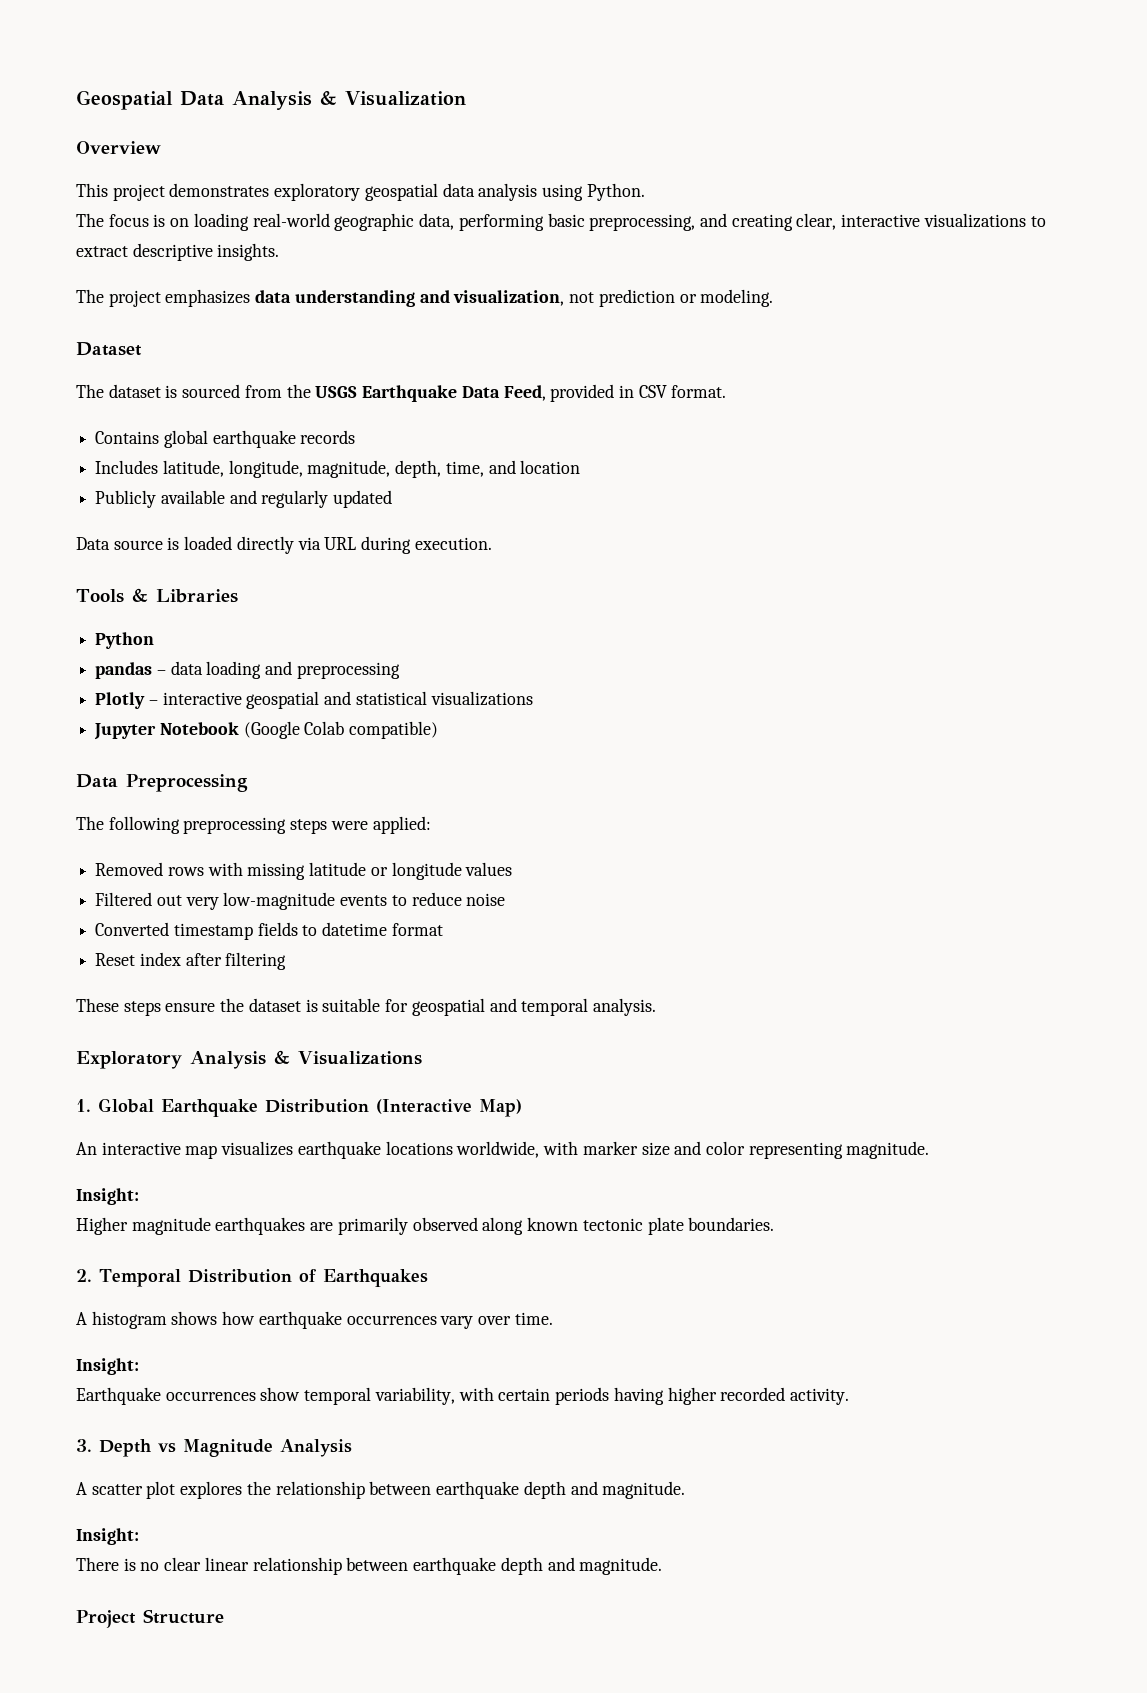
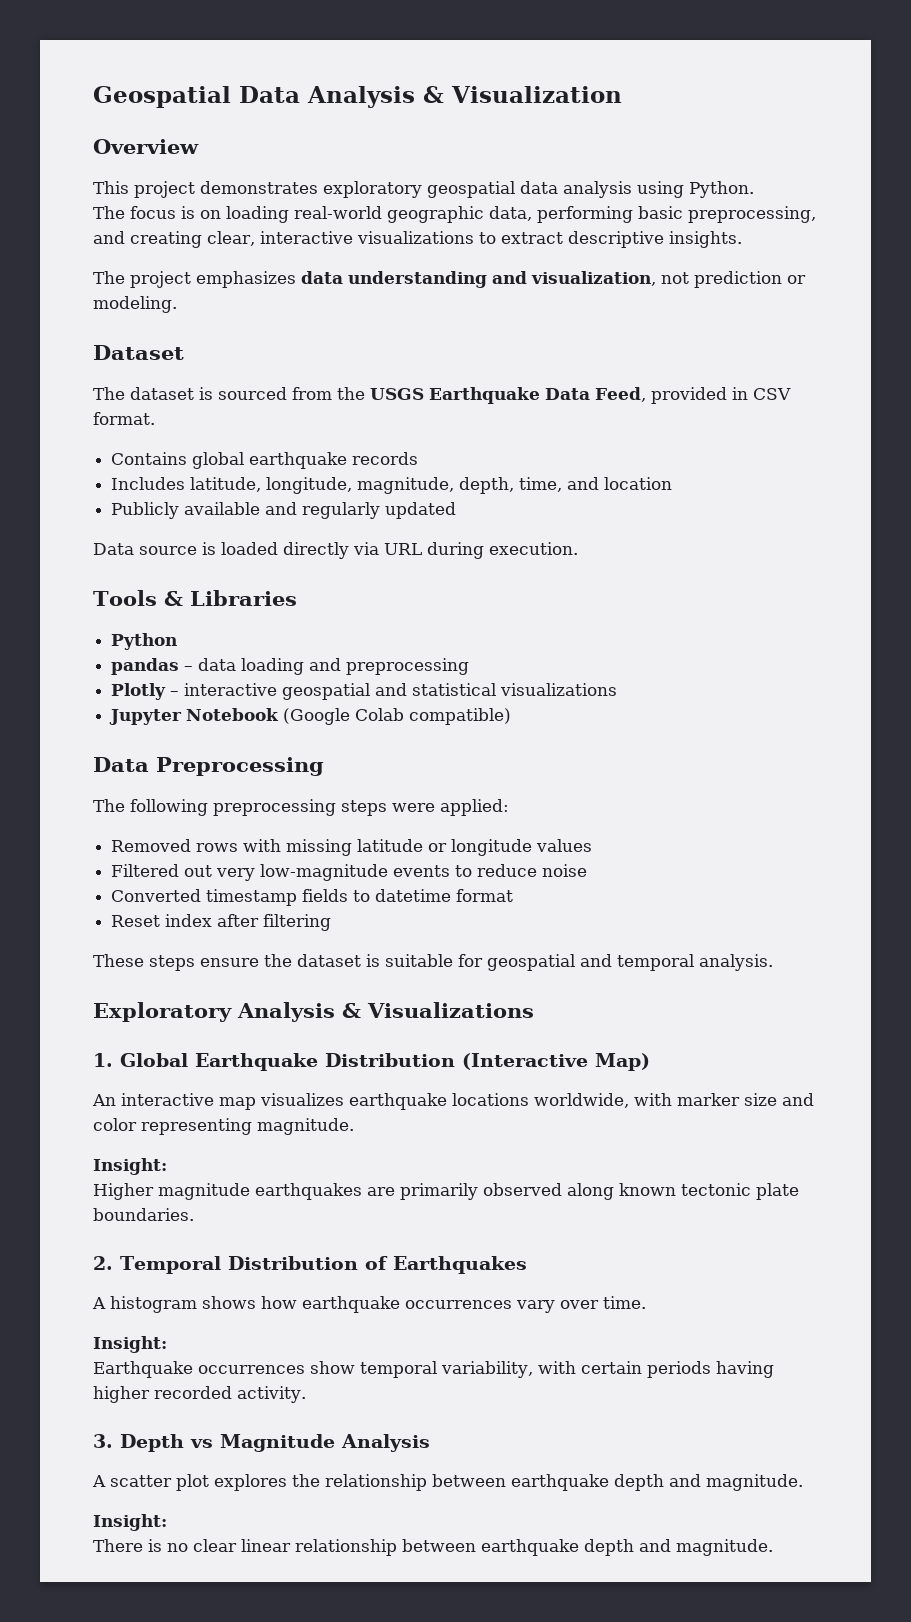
[76,1609,224,1628] // Project Structure -> (773, 1547) none

